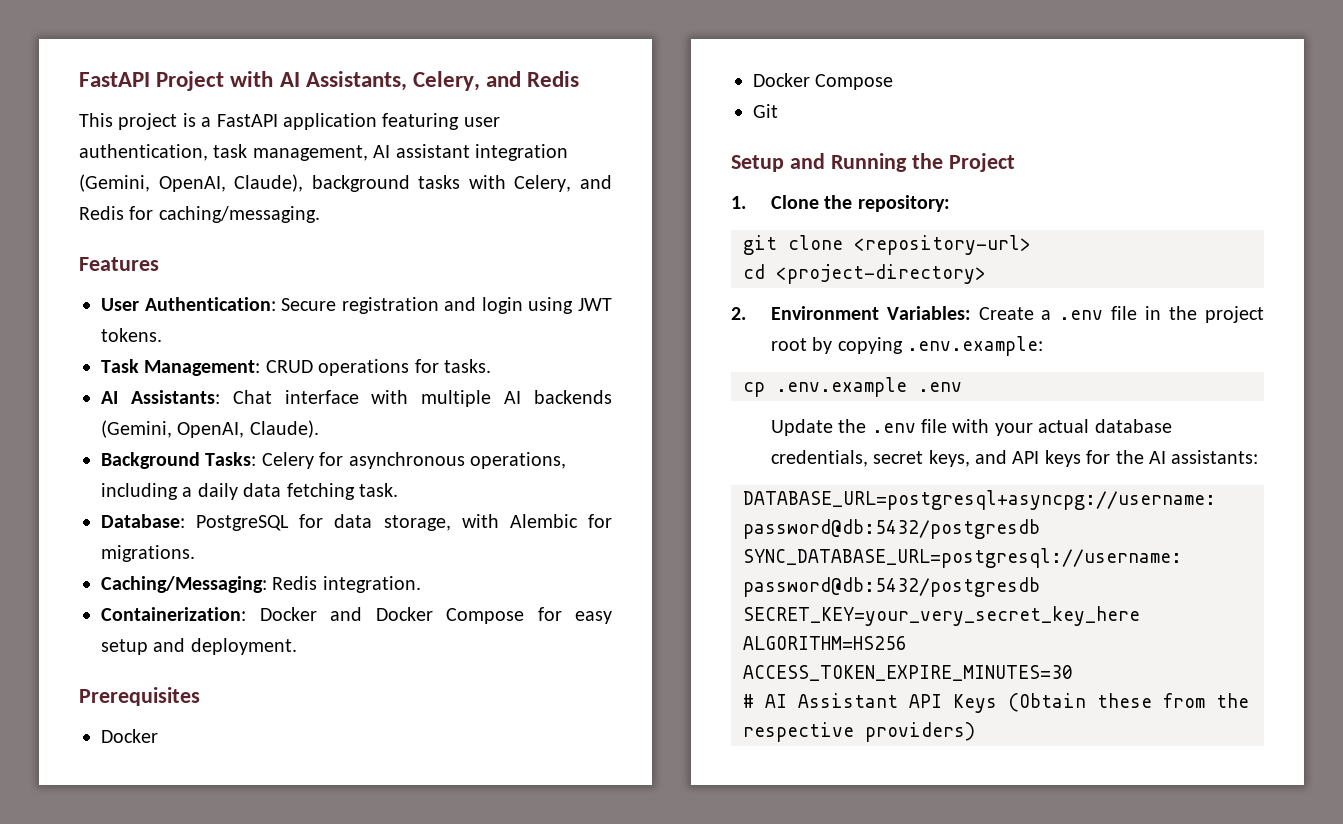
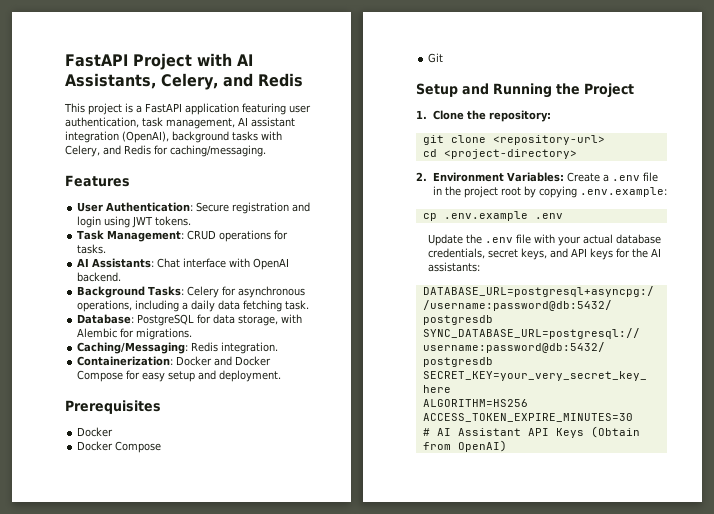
[79,174,304,192] (Gemini, OpenAI, Claude), -> [122,131,169,143] (OpenAI),
[421,390,612,407] [101,420,319,438] multiple AI backends (Gemini, OpenAI, Claude). -> [253,258,290,270] [77,272,122,282] OpenAI backend.
[1097,693,1249,708] [743,722,975,742] these from the respective providers) -> [422,440,507,452] from OpenAI)

